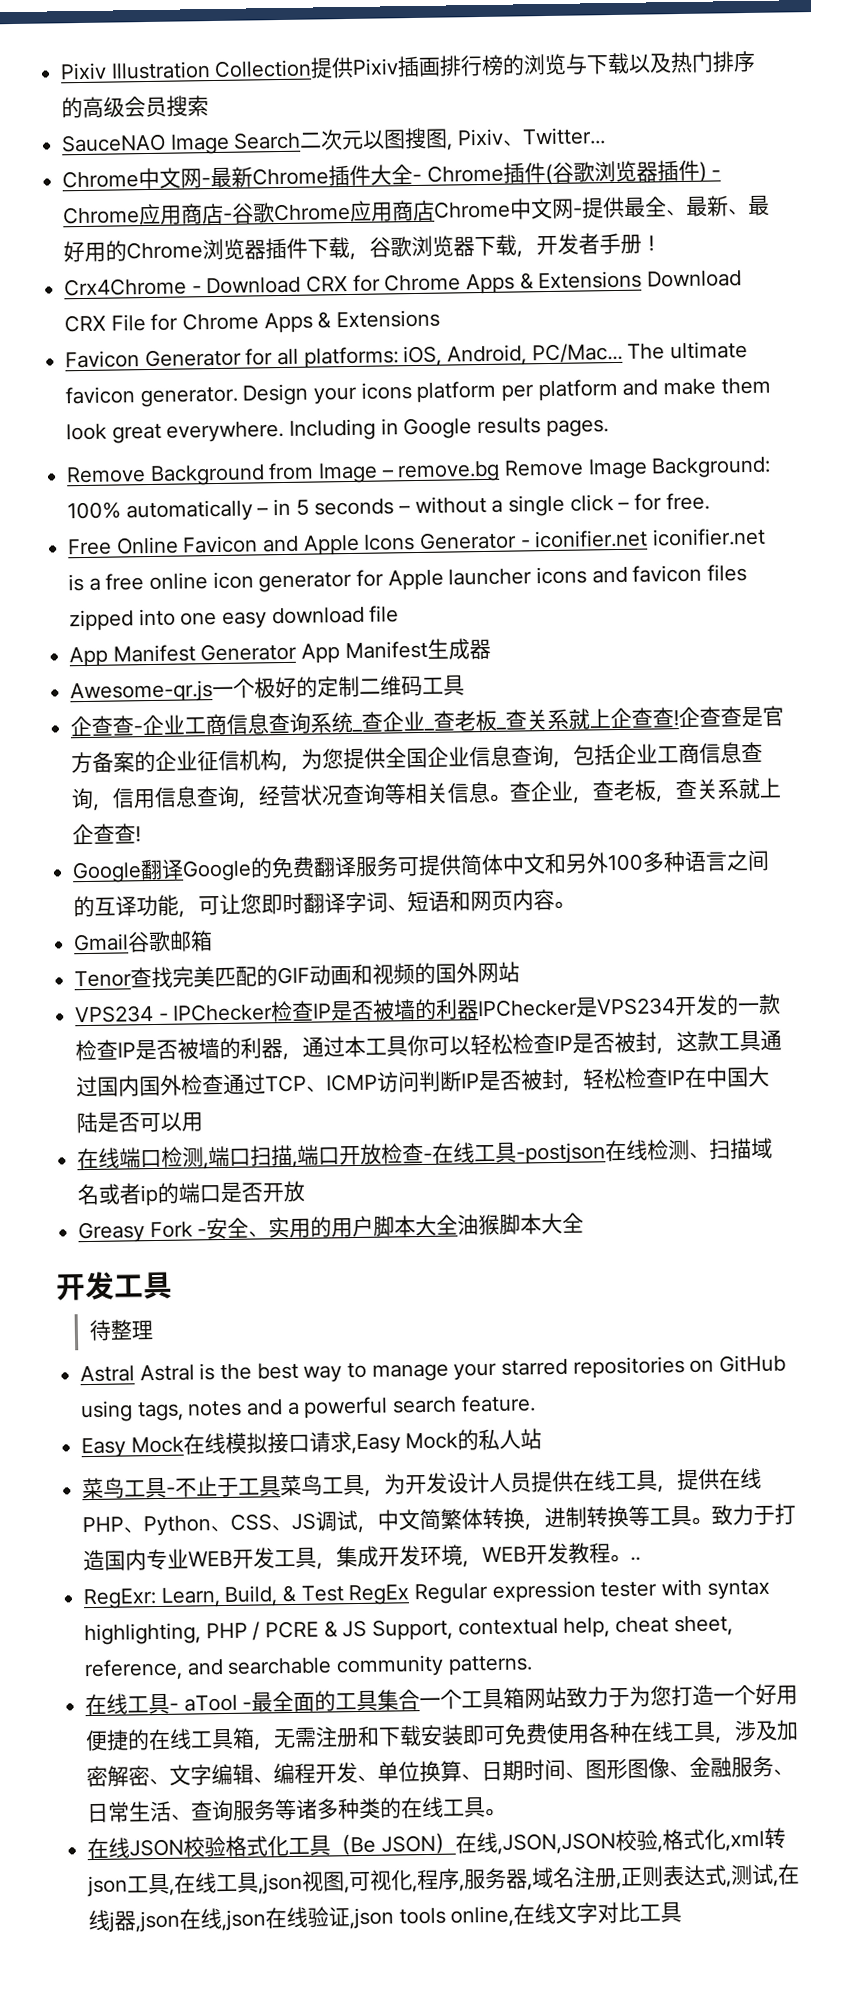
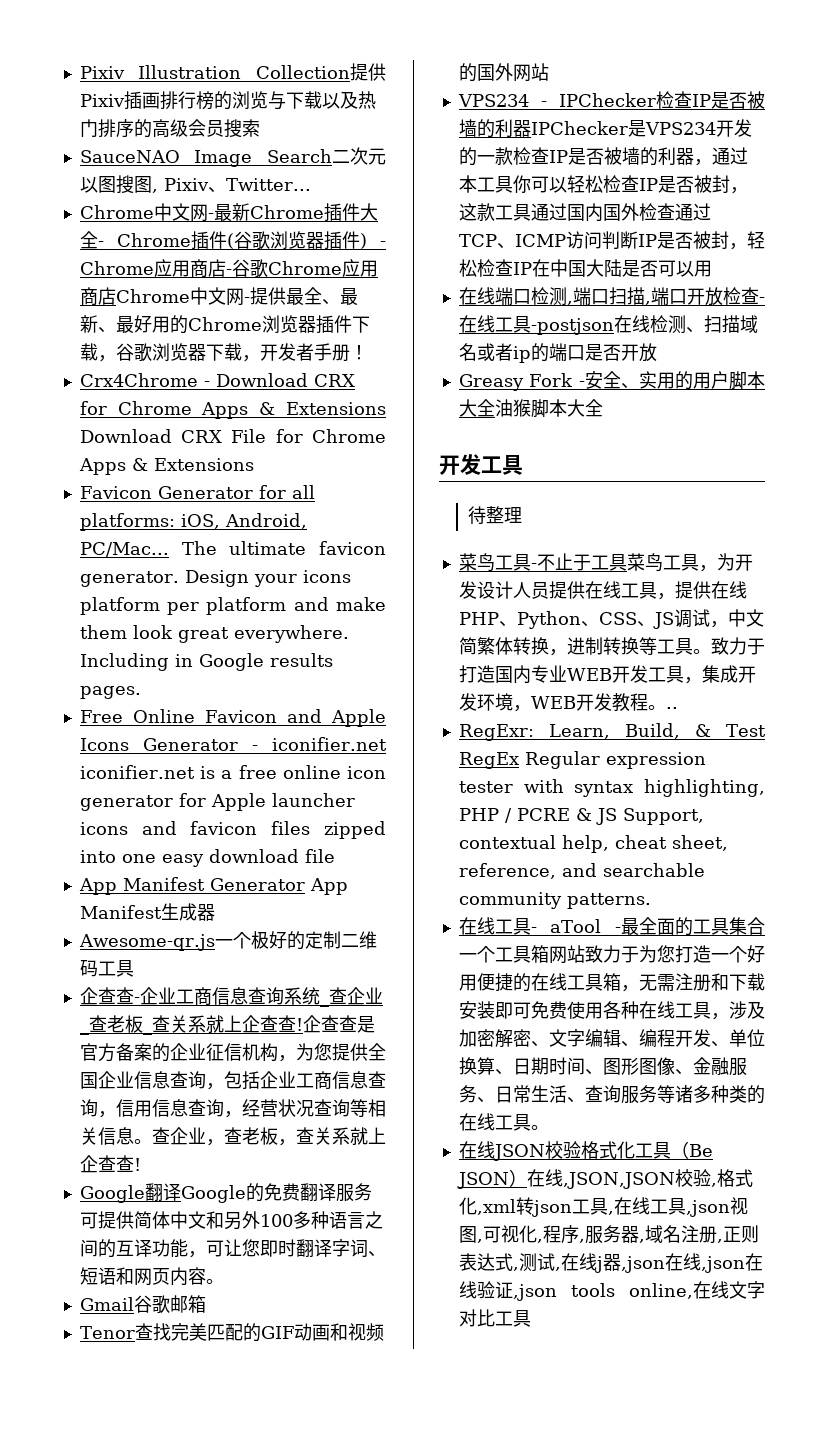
[66,456,772,486] [67,492,710,523] // Remove Background from Image – remove.bg Remove Image Background: 100% automatically – in 5 seconds – without a single click – for free. -> (141, 692) none
[80,1354,787,1383] [80,1394,536,1423] [81,1428,543,1459] // Astral Astral is the best way to manage your starred repositories on GitHub using tags, notes and a powerful search feature. // Easy Mock在线模拟接口请求,Easy Mock的私人站 -> (523, 515) none

